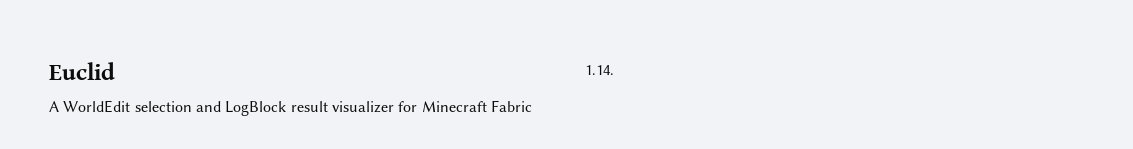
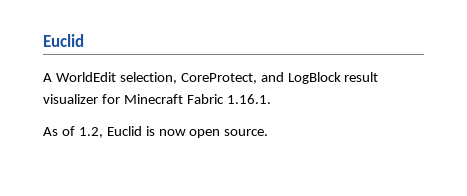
[134,101,192,112] selection -> [119,72,257,84] selection, CoreProtect,
[585,65,614,75] 1.14. -> [226,94,271,104] [43,126,269,138] 1.16.1. // As of 1.2, Euclid is now open source.

